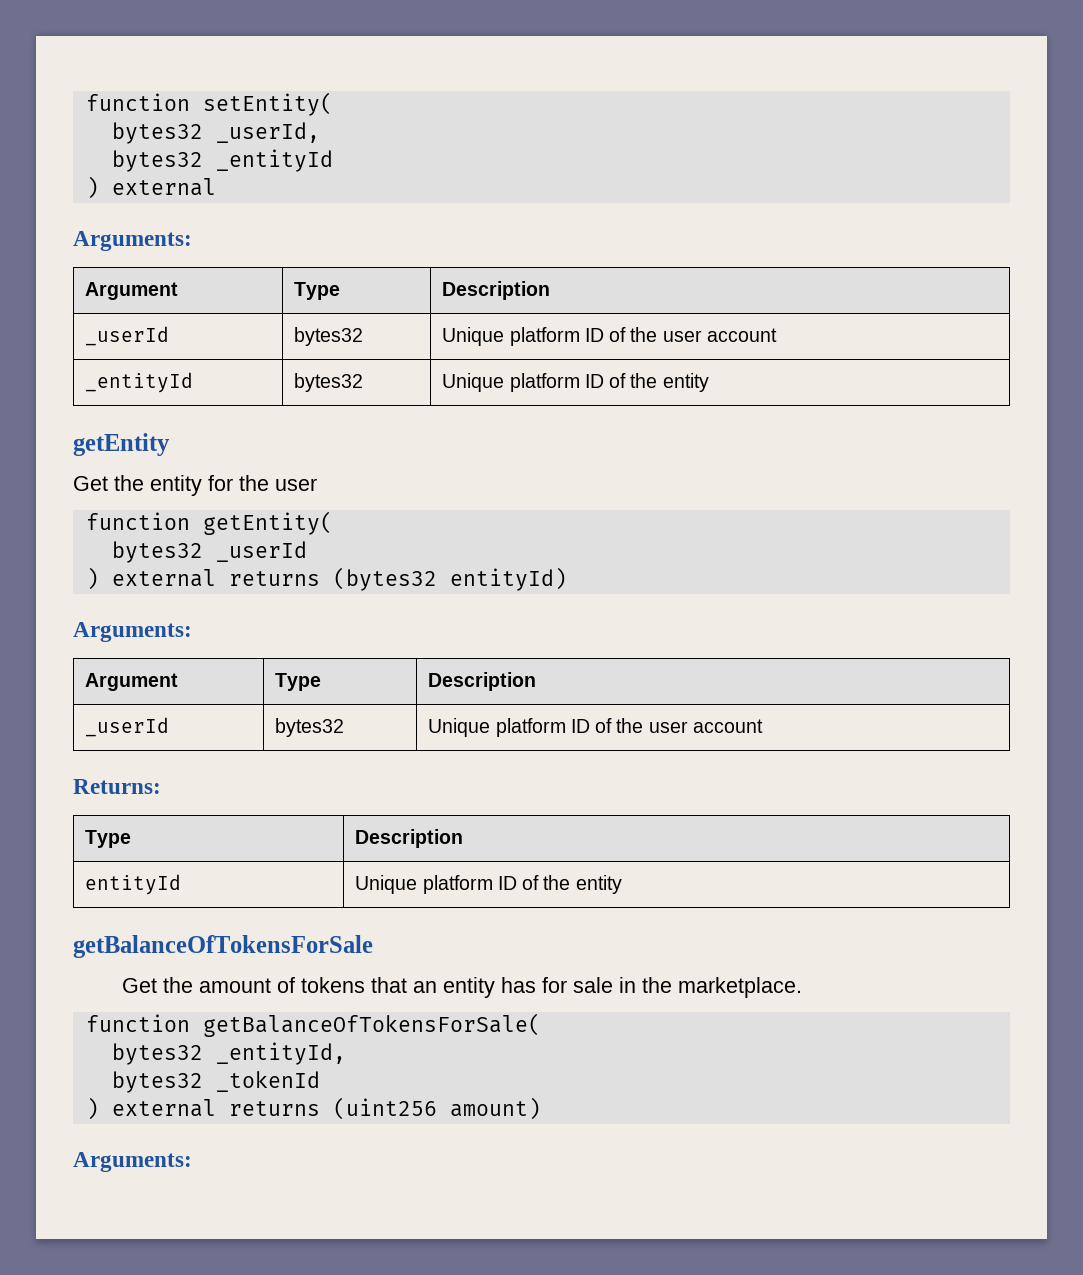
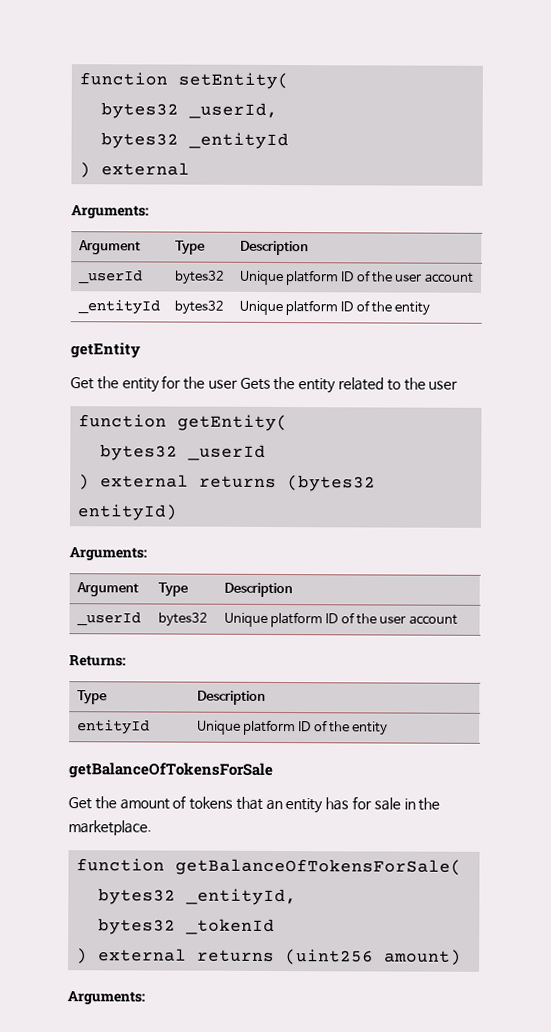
(317, 484) none -> [239,376,459,394] Gets the entity related to the user

